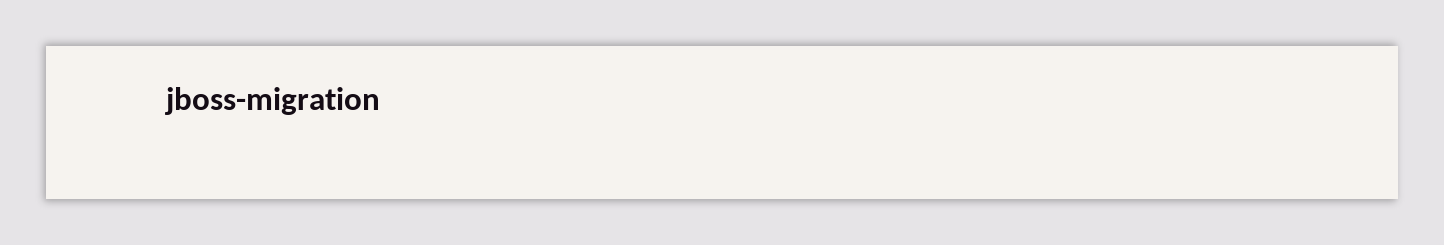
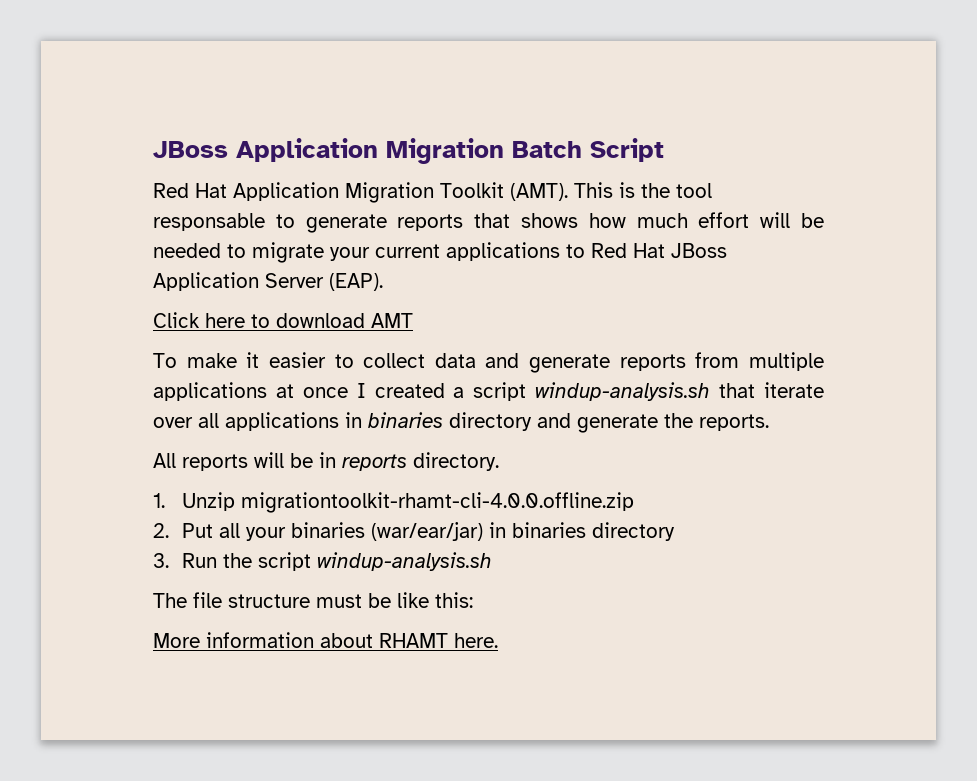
[164,87,380,115] jboss-migration -> [153,138,664,164] [153,182,712,203] [153,212,824,233] [153,242,727,263] [153,272,383,291] [153,312,413,328] [153,352,824,373] [153,382,825,401] [153,412,769,433] [153,452,499,471] [153,492,635,513] [153,522,676,541] [153,552,493,571] [153,592,473,608] [153,632,498,648] JBoss Application Migration Batch Script // Red Hat Application Migration Toolkit (AMT). This is the tool responsable to generate reports that shows how much effort will be needed to migrate your current applications to Red Hat JBoss Application Server (EAP). // Click here to download AMT // To make it easier to collect data and generate reports from multiple applications at once I created a script windup-analysis.sh that iterate over all applications in binaries directory and generate the reports. // All reports will be in reports directory. // 1. Unzip migrationtoolkit-rhamt-cli-4.0.0.offline.zip // 2. Put all your binaries (war/ear/jar) in binaries directory // 3. Run the script windup-analysis.sh // The file structure must be like this: // More information about RHAMT here.

